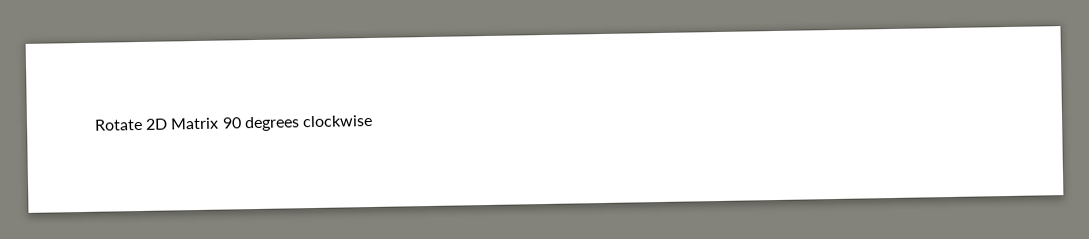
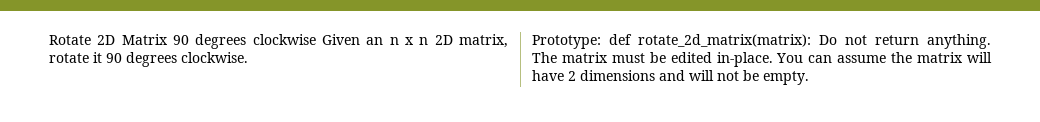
(373, 121) none -> [322,34,508,48] [49,52,248,67] [532,34,991,49] [532,52,993,67] [532,70,809,85] Given an n x n 2D matrix, rotate it 90 degrees clockwise. // Prototype: def rotate_2d_matrix(matrix): Do not return anything. The matrix must be edited in-place. You can assume the matrix will have 2 dimensions and will not be empty.

